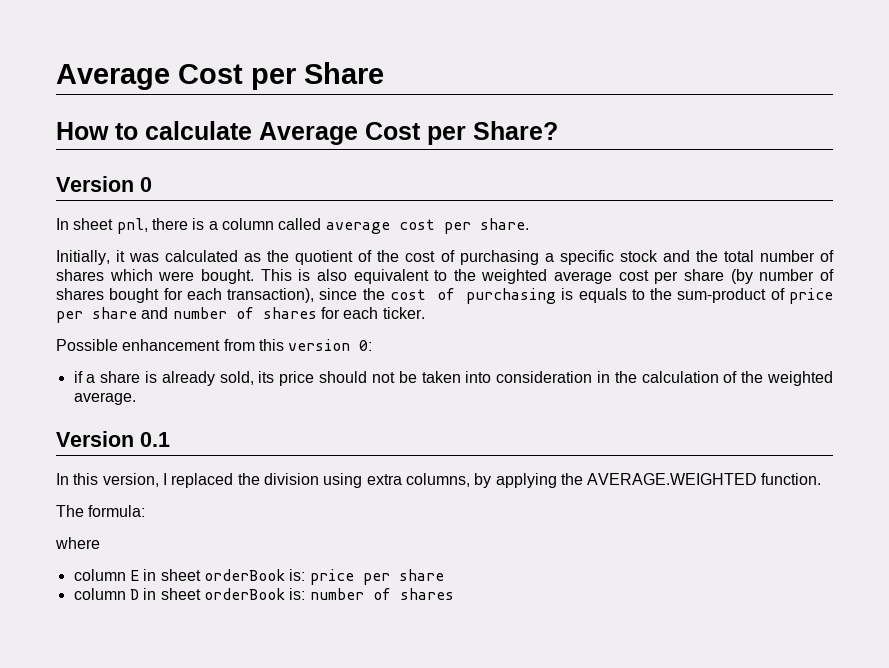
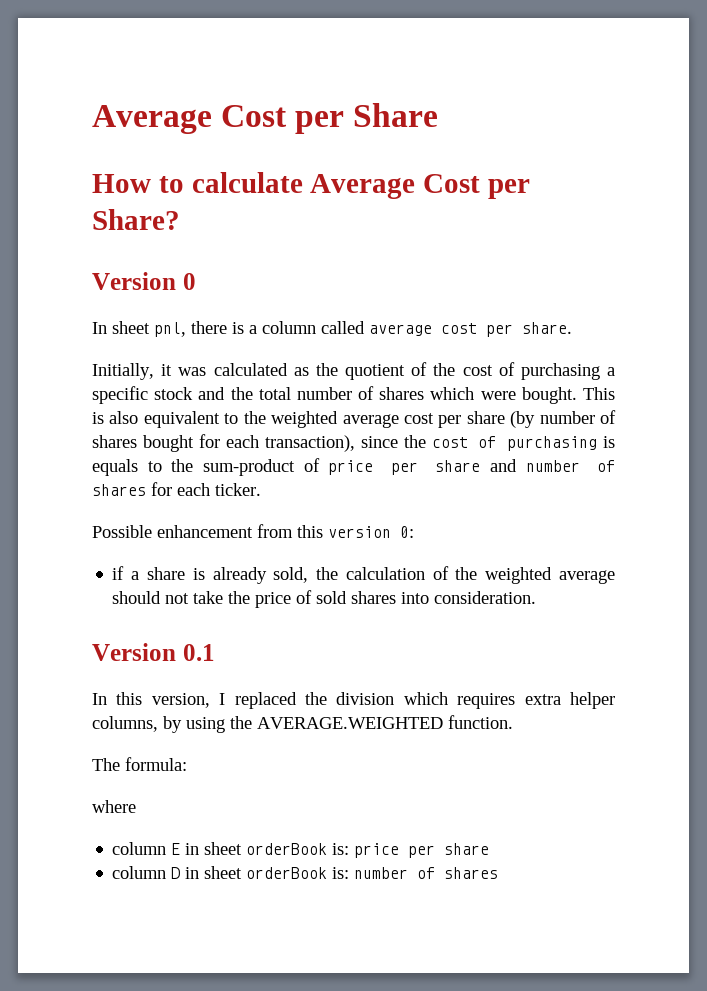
[258,371,610,386] its price should not be taken into consideration in -> (309, 575) none
[73,392,136,405] average. -> [559,570,615,584] [112,590,537,608] average should not take the price of sold shares into consideration.
[323,473,402,488] using extra -> [403,692,615,709] which requires extra helper
[495,473,557,488] applying -> [186,717,225,733] using

